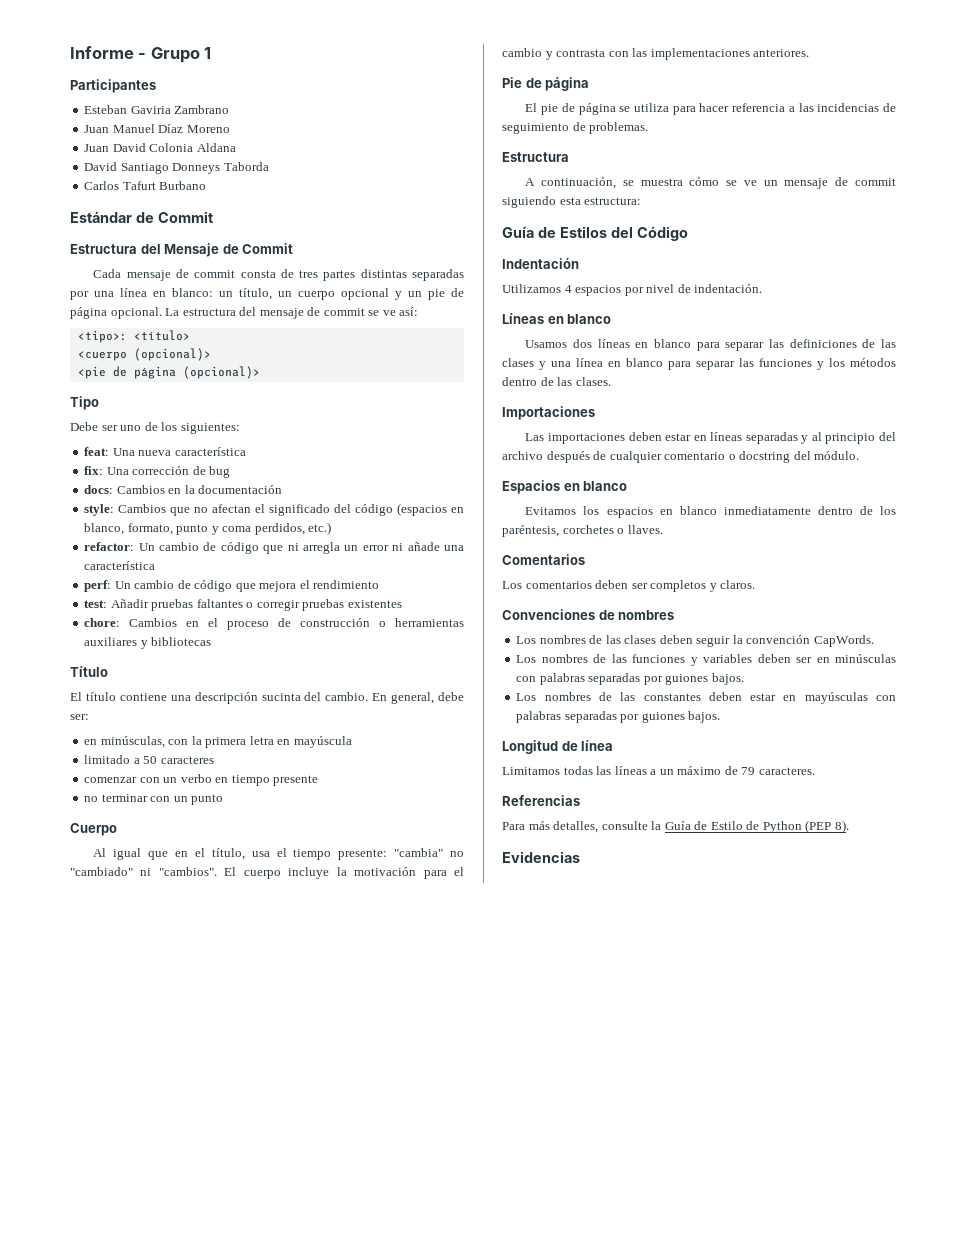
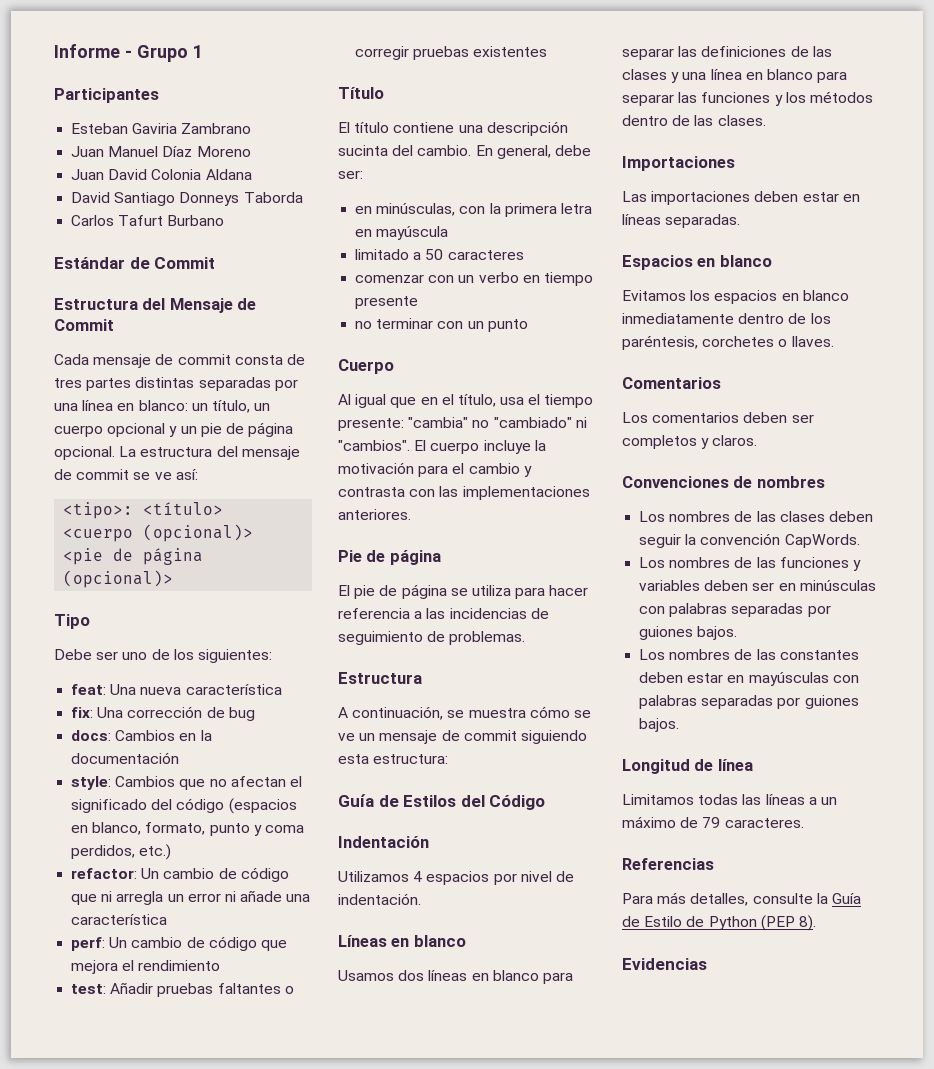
[84,618,464,630] [84,637,212,649] // chore: Cambios en el proceso de construcción o herramientas auxiliares y bibliotecas -> (548, 51) none
[745,432,896,444] [502,451,860,463] separadas y al principio del archivo después de cualquier comentario o docstring del módulo. -> [665,214,741,228] separadas.

